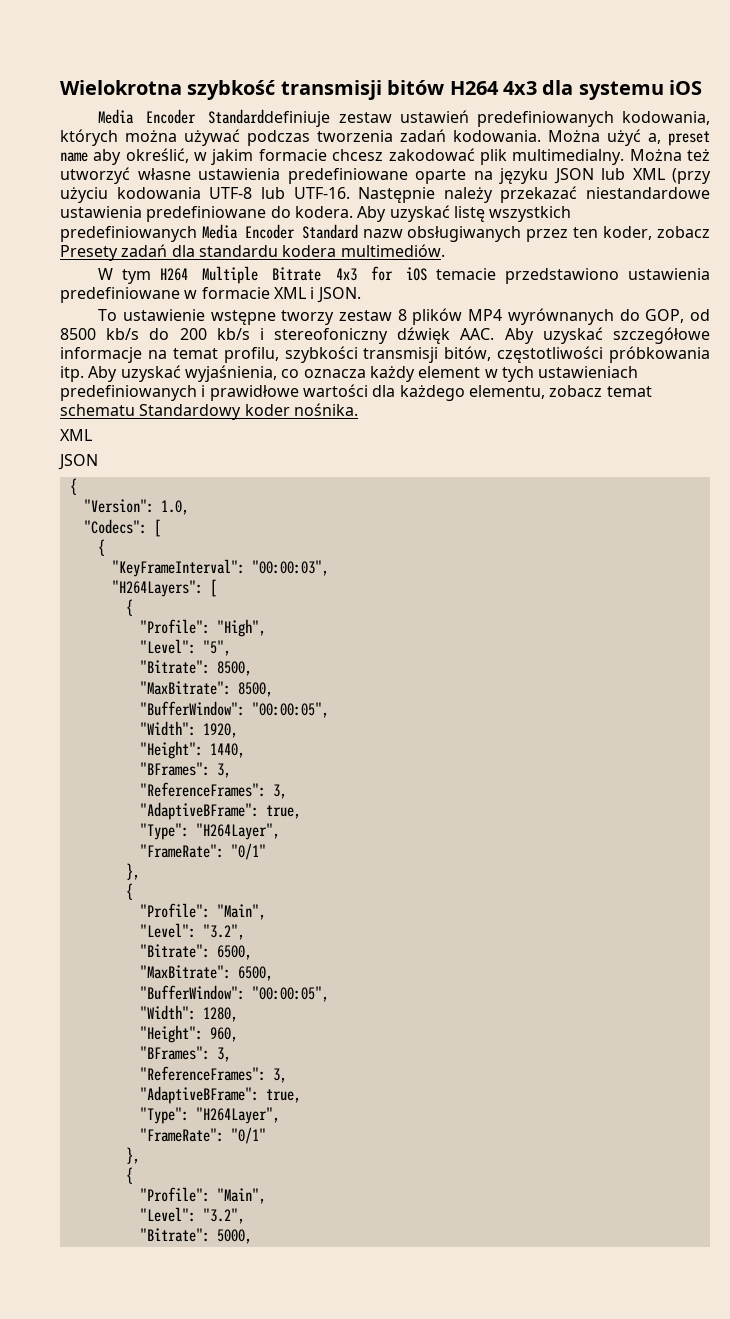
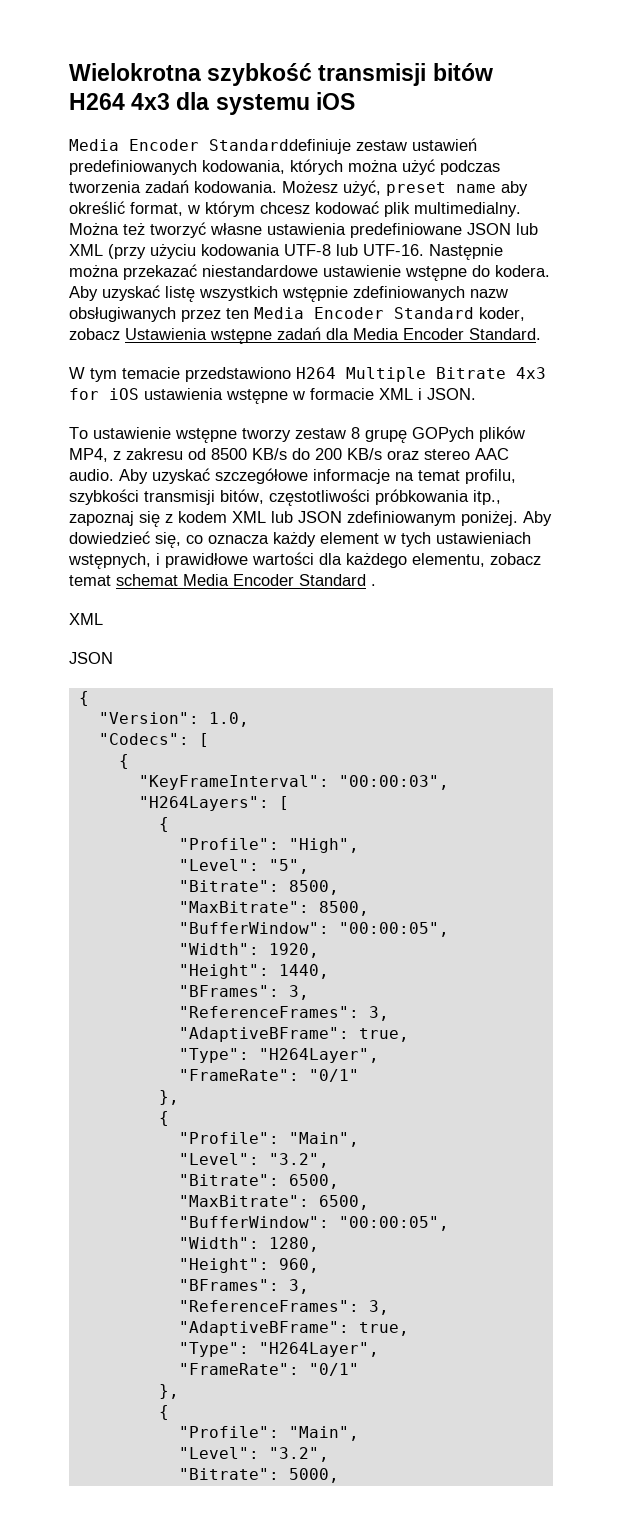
[184,129,240,146] używać -> [402,159,435,175] użyć
[548,129,710,146] [60,148,475,165] Można użyć a, preset name aby określić, w jakim formacie chcesz zakodować -> [282,180,528,196] [69,201,379,217] Możesz użyć, preset name aby określić format, w którym chcesz kodować
[60,167,130,184] utworzyć -> [150,222,206,238] tworzyć
[415,168,548,184] oparte na języku -> (462, 230) none
[443,187,493,203] należy -> [69,265,119,277] można
[60,206,267,222] ustawienia predefiniowane -> [323,265,467,281] ustawienie wstępne
[60,224,710,242] [60,244,445,261] predefiniowanych Media Encoder Standard nazw obsługiwanych przez ten koder, zobacz Presety zadań dla standardu kodera multimediów. -> [282,286,508,302] [69,307,525,322] [69,327,541,344] wstępnie zdefiniowanych nazw obsługiwanych przez ten Media Encoder Standard koder, zobacz Ustawienia wstępne zadań dla Media Encoder Standard.
(151, 276) none -> [122,367,291,382] temacie przedstawiono
[436,268,711,284] [60,287,180,303] temacie przedstawiono ustawienia predefiniowane -> [144,388,288,404] ustawienia wstępne
[412,308,685,325] plików MP4 wyrównanych do GOP, -> [365,426,525,443] [69,448,183,462] grupę GOPych plików MP4, z zakresu
[106,328,140,340] kb/s -> [252,448,287,460] KB/s
[216,327,495,344] kb/s i stereofoniczny dźwięk AAC. -> [347,448,509,460] [69,469,114,481] KB/s oraz stereo AAC audio.
[60,365,277,382] itp. Aby uzyskać wyjaśnienia, -> [473,490,501,505] [69,511,552,527] [69,531,181,548] itp., zapoznaj się z kodem XML lub JSON zdefiniowanym poniżej. Aby dowiedzieć się,
[60,385,197,401] predefiniowanych -> [68,553,151,569] wstępnych,
[60,403,358,420] schematu Standardowy koder nośnika. -> [116,574,376,586] schemat Media Encoder Standard .

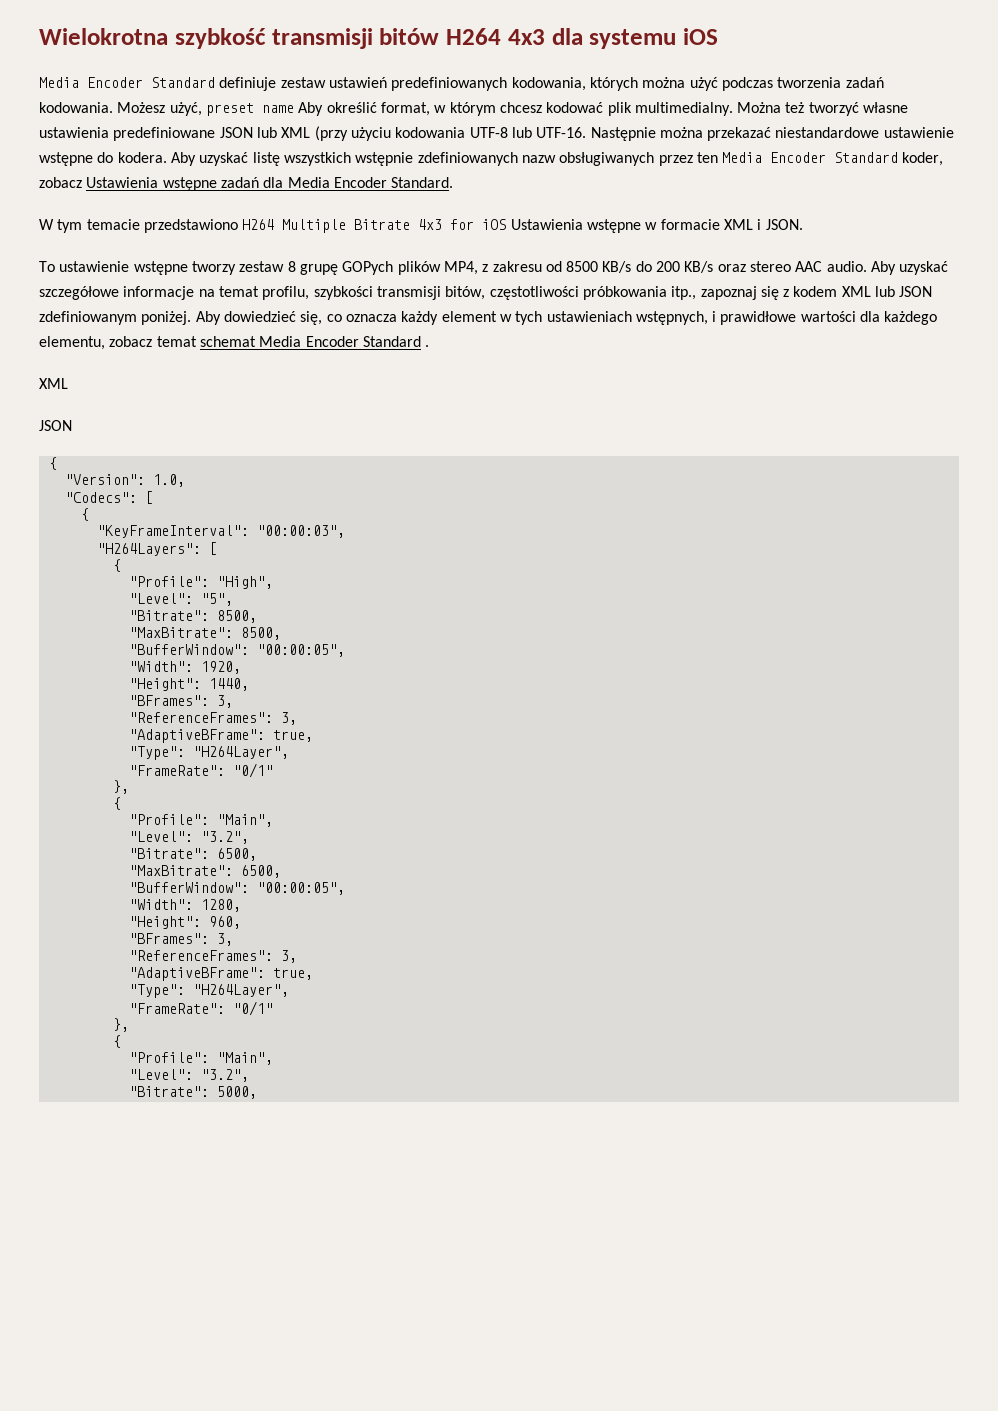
[209,139,351,154] Standarddefiniuje -> [151,77,277,91] Standard definiuje
[501,181,528,196] aby -> [298,102,324,116] Aby
[144,388,223,400] ustawienia -> [510,219,583,230] Ustawienia

